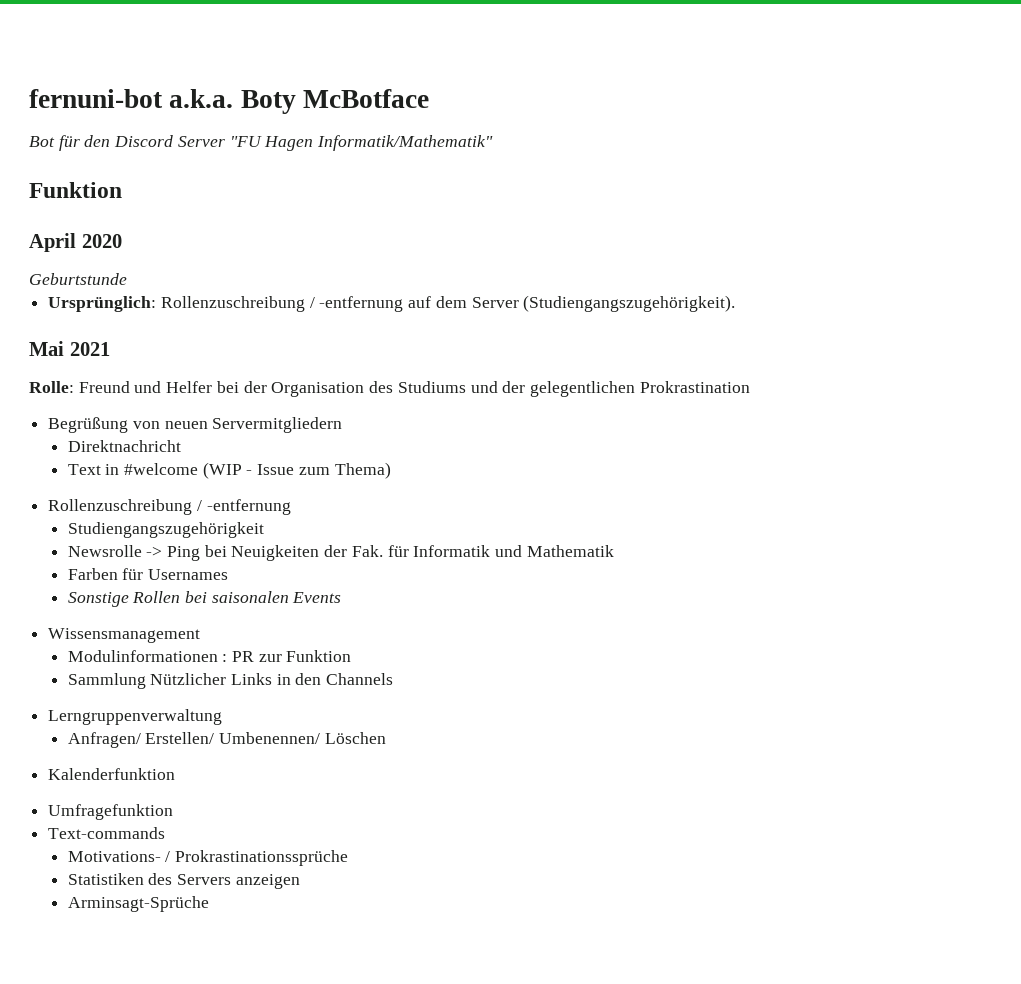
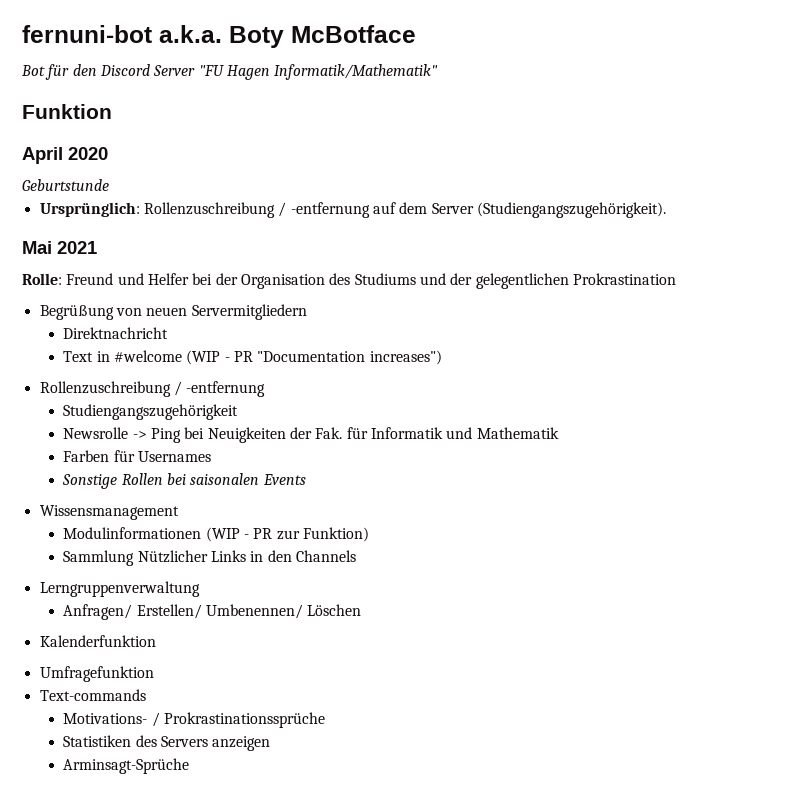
[257,462,391,479] Issue zum Thema) -> [234,350,442,365] PR "Documentation increases")
[222,654,228,662] : -> [205,527,250,542] (WIP -
[286,650,352,662] Funktion -> [303,527,370,542] Funktion)

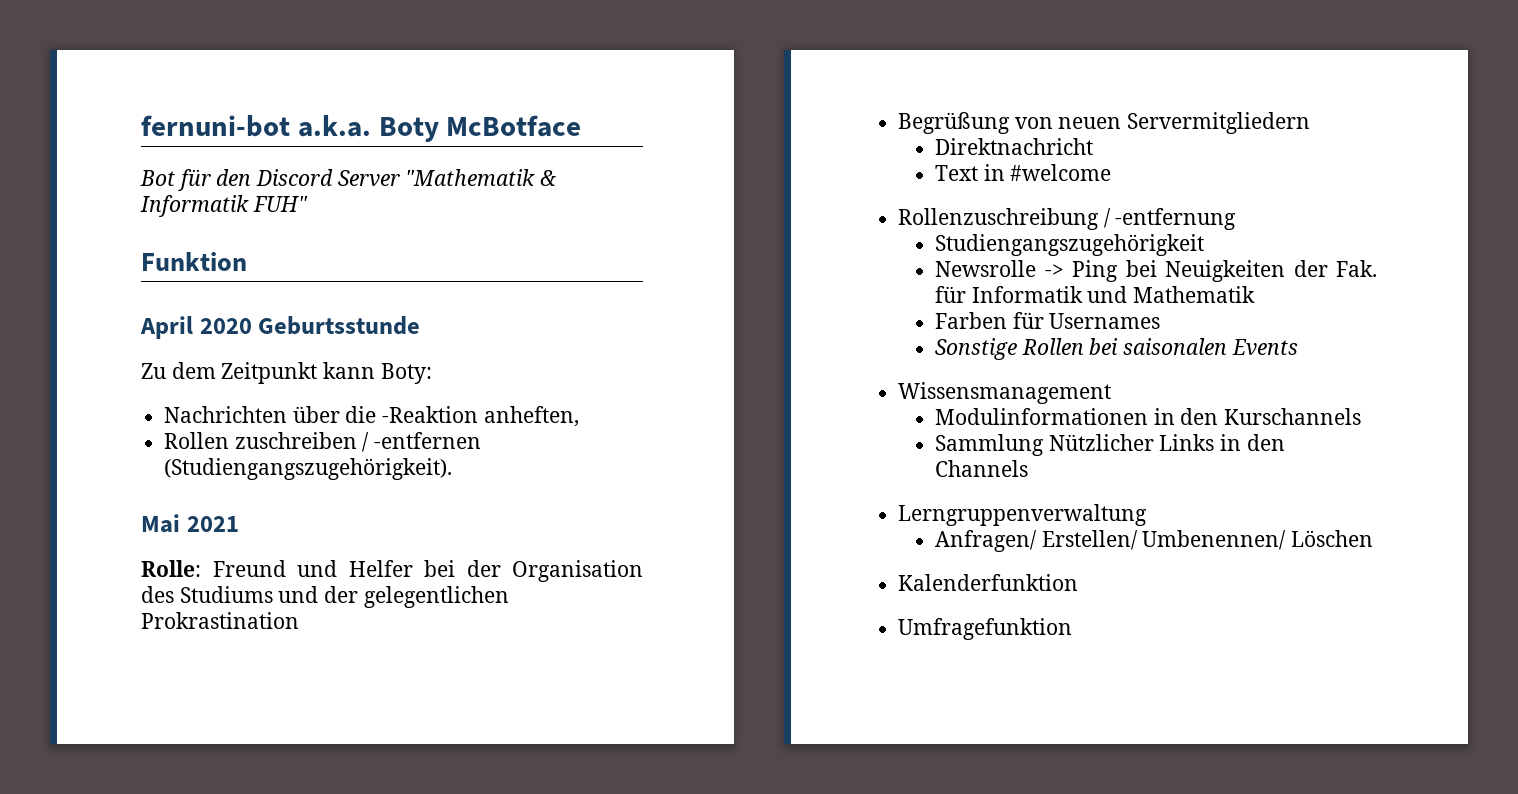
[198,64,439,80] "FU Hagen Informatik/Mathematik" -> [405,169,557,186] [140,195,308,217] "Mathematik & Informatik FUH"
[22,179,109,191] [39,202,474,218] // Geburtstunde // Ursprünglich: Rollenzuschreibung / -entfernung auf dem Server -> [258,316,421,335] [141,362,432,384] [164,406,579,427] [164,432,482,452] Geburtsstunde // Zu dem Zeitpunkt kann Boty: // Nachrichten über die -Reaktion anheften, // Rollen zuschreiben / -entfernen
[186,350,442,365] (WIP - PR "Documentation increases") -> (1112, 172) none
[205,527,370,542] (WIP - PR zur Funktion) -> [1153,408,1362,425] in den Kurschannels
[39,689,146,701] [63,712,326,728] [63,735,271,751] [63,758,190,774] // Text-commands // Motivations- / Prokrastinationssprüche // Statistiken des Servers anzeigen // Arminsagt-Sprüche -> (1073, 629) none

